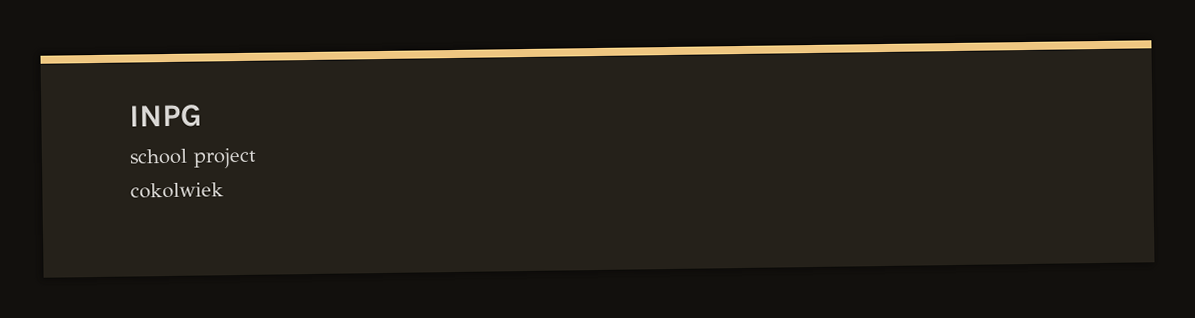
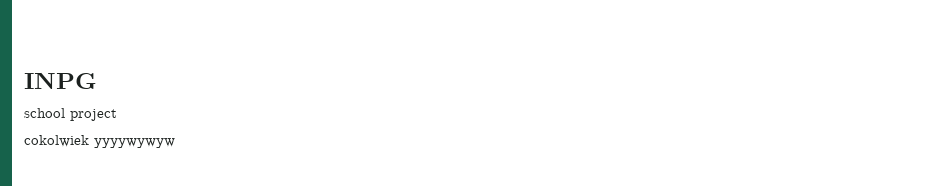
(224, 190) none -> [94,138,175,148] yyyywywyw

